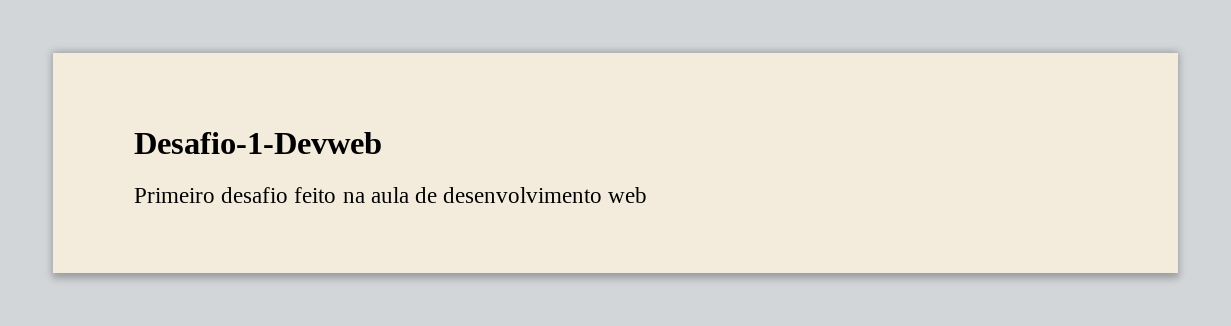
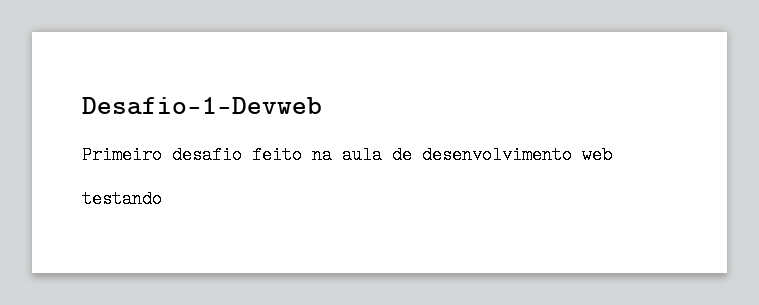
(648, 195) none -> [82,190,162,208] // testando

